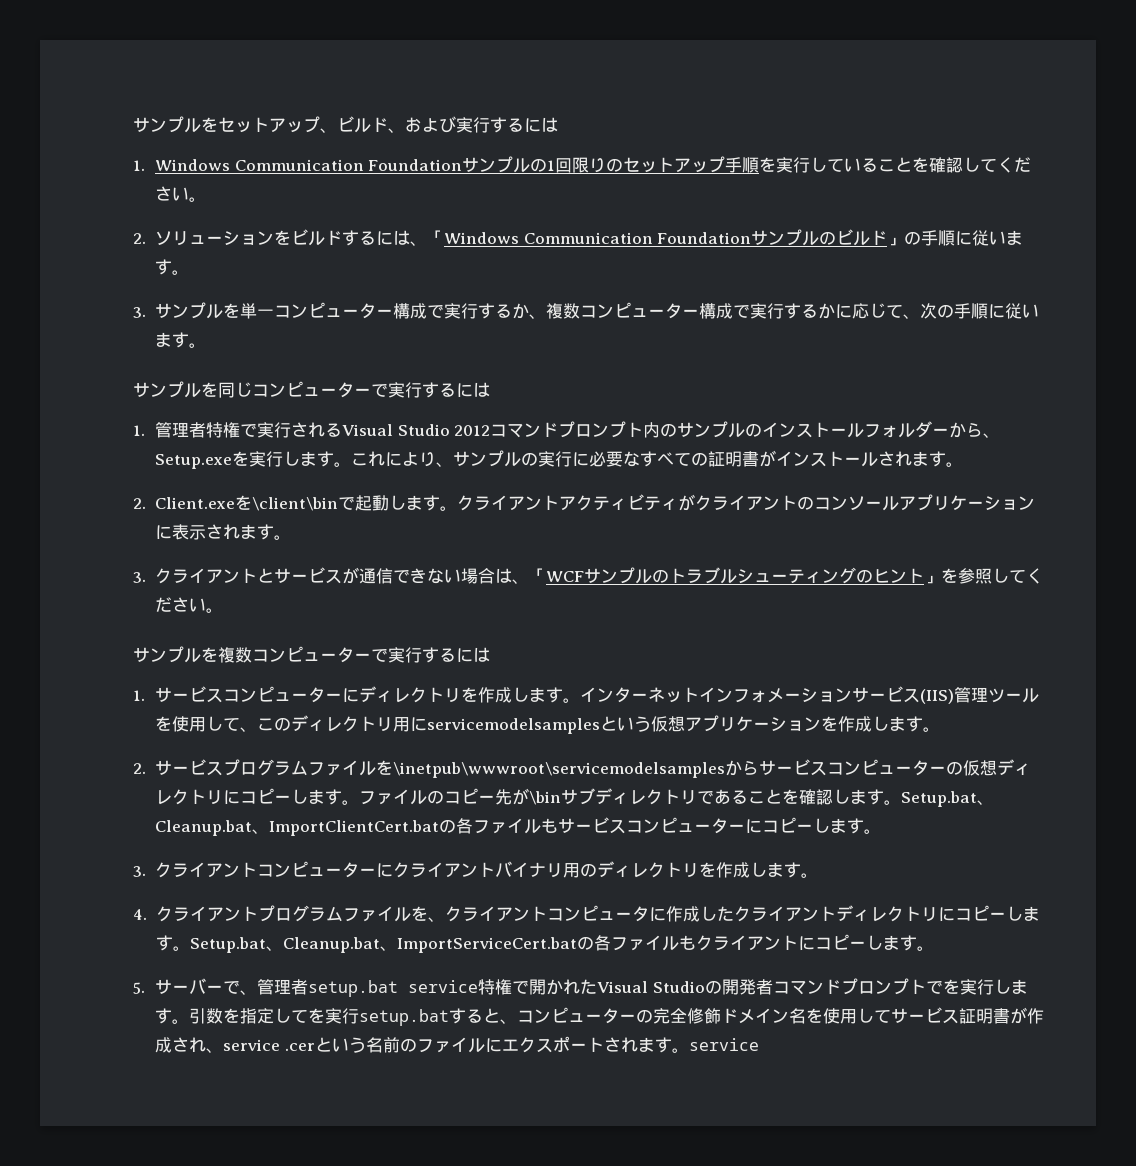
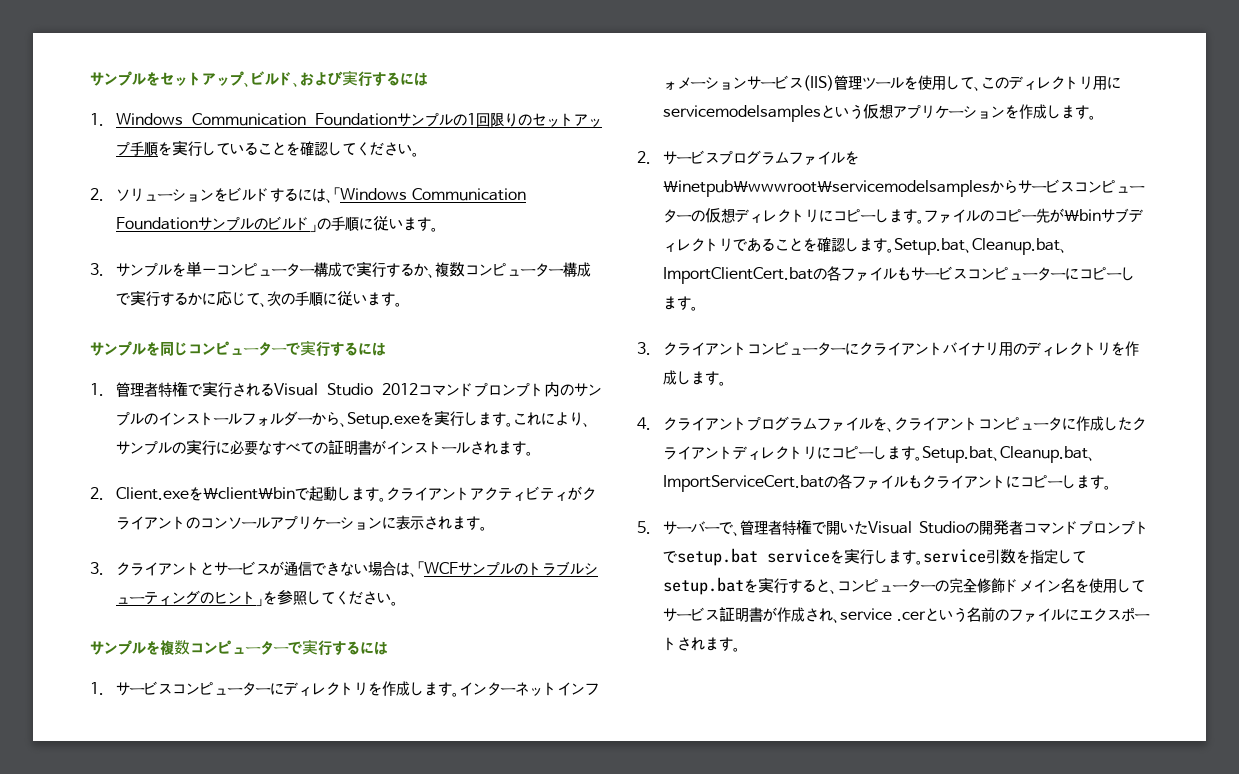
[307,980,478,997] setup.bat service -> (783, 527) none
[545,979,580,995] かれ -> [840,523,855,533] い
[942,979,1028,995] [154,1008,189,1024] を実行します。 -> [677,548,987,566] setup.bat serviceを実行します。service
[307,1008,449,1026] を実行setup.bat -> [663,577,789,595] setup.batを実行
[688,1038,759,1051] service -> (741, 649) none

